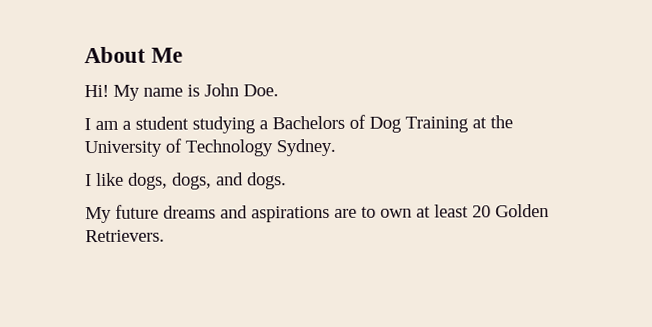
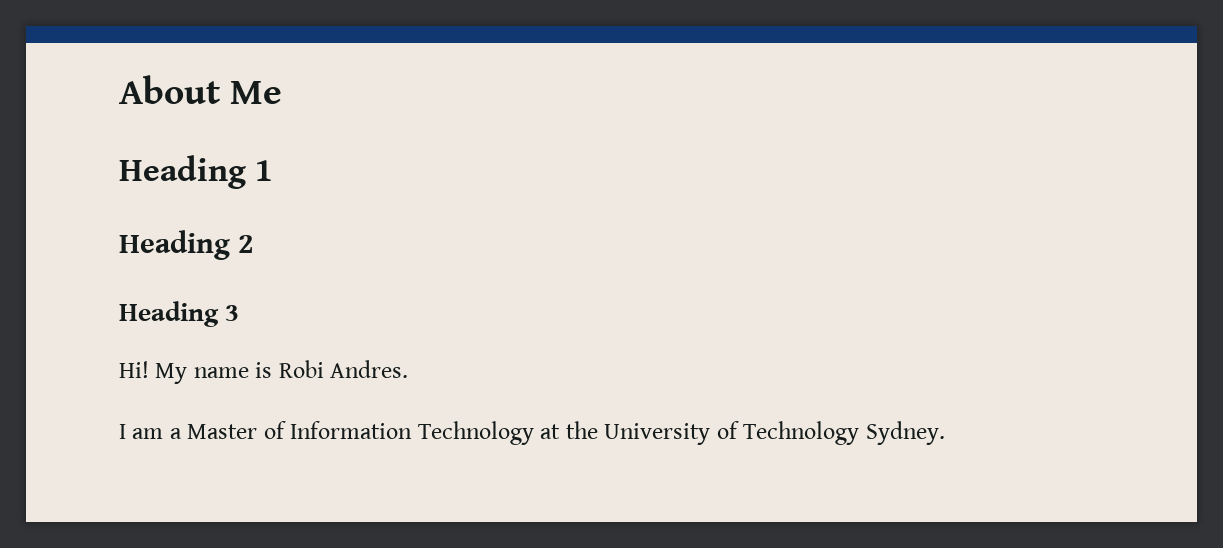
(184, 55) none -> [119,155,274,189] [119,230,255,260] [119,301,240,327] // Heading 1 // Heading 2 // Heading 3
[204,83,279,97] John Doe. -> [278,360,409,378] Robi Andres.
[135,114,468,134] student studying a Bachelors of Dog Training -> [187,421,534,445] Master of Information Technology
[85,172,287,190] [85,204,549,224] [85,229,165,243] // I like dogs, dogs, and dogs. // My future dreams and aspirations are to own at least 20 Golden Retrievers. -> (945, 433) none

